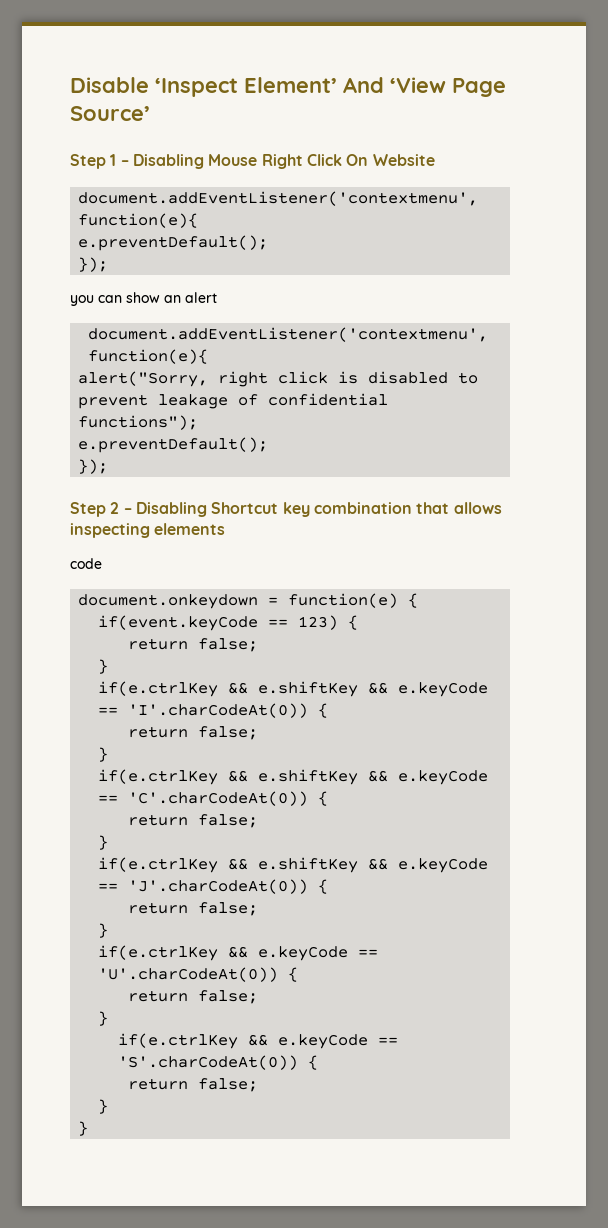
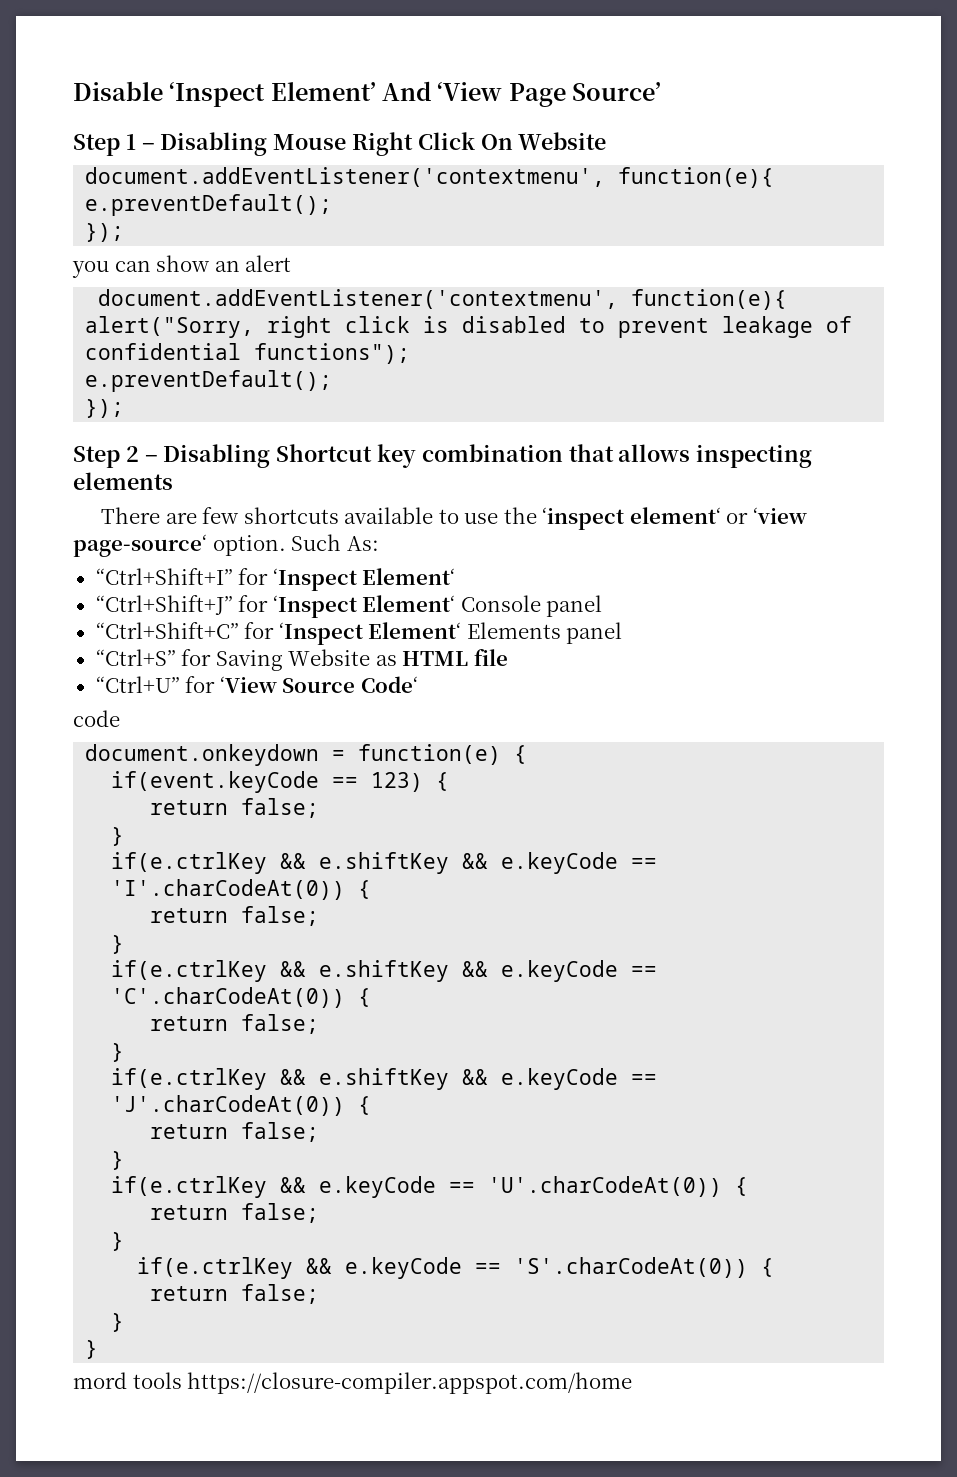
(226, 529) none -> [101,507,807,530] [73,534,379,557] [95,568,456,591] [95,595,603,618] [95,622,623,645] [95,649,508,671] [95,676,418,693] // There are few shortcuts available to use the ‘inspect element‘ or ‘view page-source‘ option. Such As: // “Ctrl+Shift+I” for ‘Inspect Element‘ // “Ctrl+Shift+J” for ‘Inspect Element‘ Console panel // “Ctrl+Shift+C” for ‘Inspect Element‘ Elements panel // “Ctrl+S” for Saving Website as HTML file // “Ctrl+U” for ‘View Source Code‘
(89, 1128) none -> [73,1372,633,1394] // mord tools https://closure-compiler.appspot.com/home

